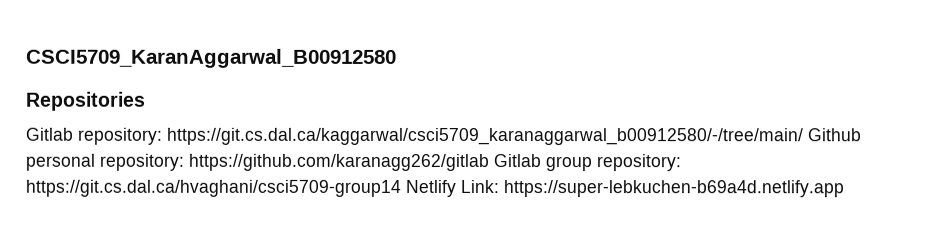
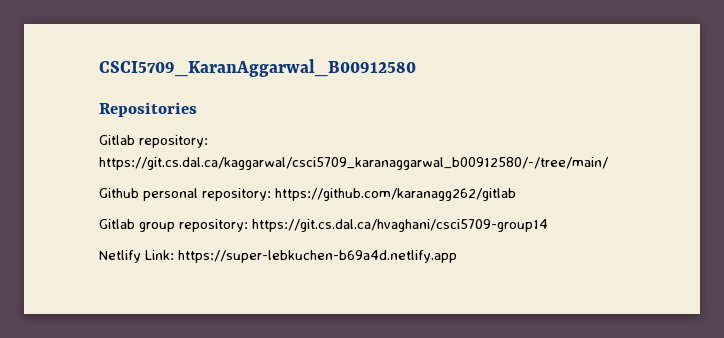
(803, 136) none -> (608, 163) //
(489, 162) none -> (516, 194) //
(401, 188) none -> (548, 225) //

